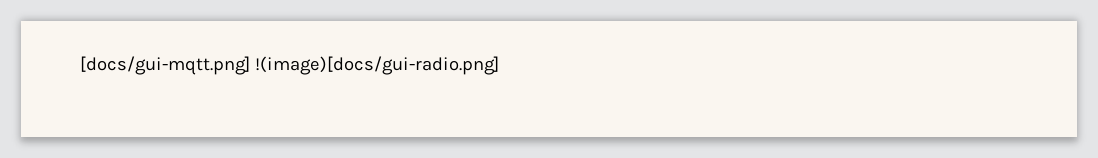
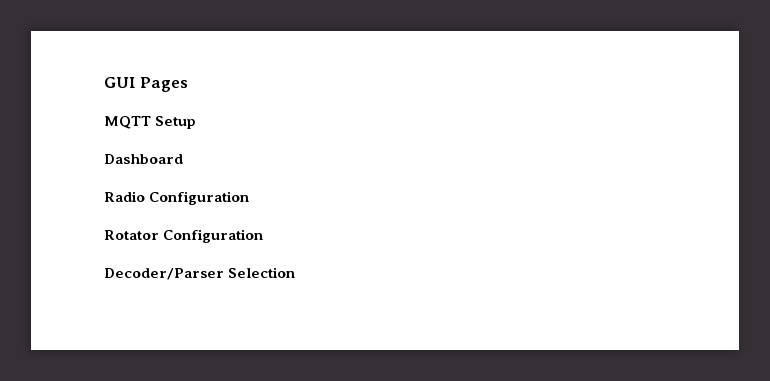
[80,56,499,75] [docs/gui-mqtt.png] !(image)[docs/gui-radio.png] -> [104,77,189,92] [104,116,197,129] [104,154,183,164] [104,191,250,205] [104,229,264,243] [104,267,296,280] GUI Pages // MQTT Setup // Dashboard // Radio Configuration // Rotator Configuration // Decoder/Parser Selection

